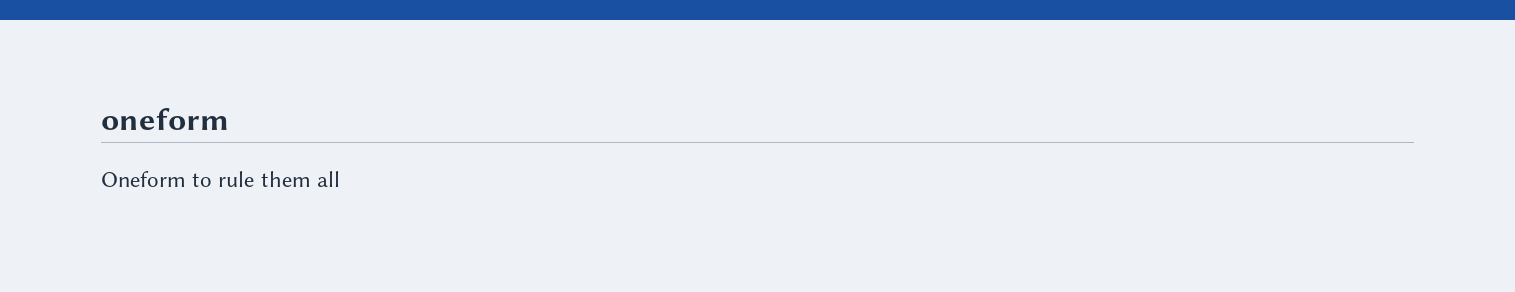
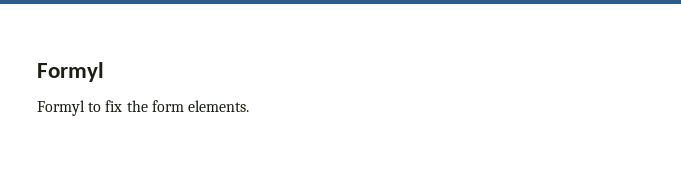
[101,108,229,130] [101,171,340,187] oneform // Oneform to rule them all -> [37,62,104,82] [37,100,249,116] Formyl // Formyl to fix the form elements.

